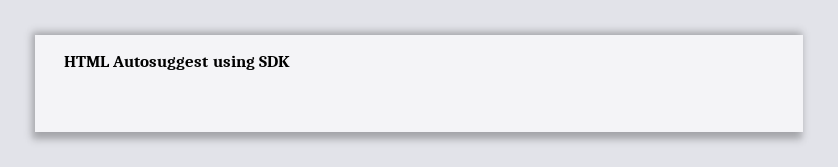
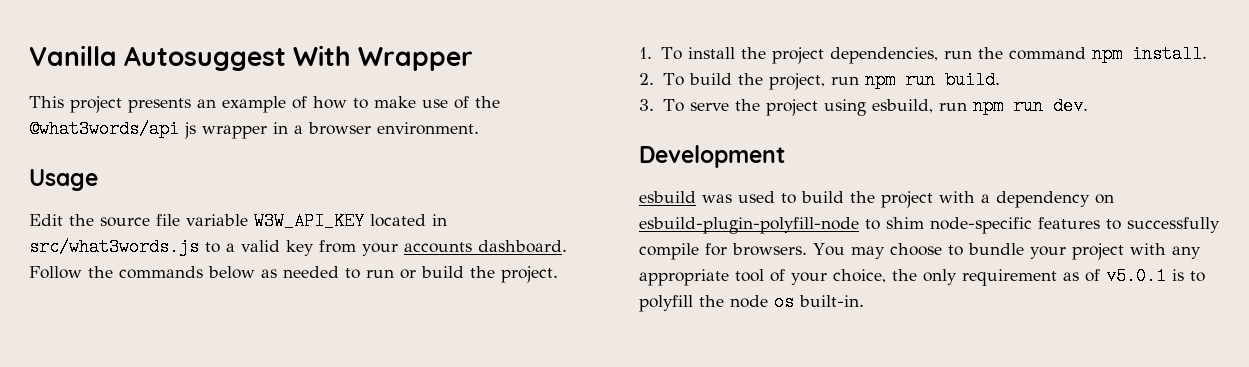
[64,55,291,70] HTML Autosuggest using SDK -> [29,45,474,71] [29,96,500,113] [29,120,479,139] [29,169,98,191] [29,212,447,230] [29,238,567,256] [29,266,558,283] [639,45,1208,64] [639,71,1000,90] [639,97,1088,116] [639,145,785,168] [639,191,1114,208] [639,217,1220,234] [639,243,1201,260] [639,267,1205,286] [639,293,864,312] Vanilla Autosuggest With Wrapper // This project presents an example of how to make use of the @what3words/api js wrapper in a browser environment. // Usage // Edit the source file variable W3W_API_KEY located in src/what3words.js to a valid key from your accounts dashboard. Follow the commands below as needed to run or build the project. // 1. To install the project dependencies, run the command npm install. // 2. To build the project, run npm run build. // 3. To serve the project using esbuild, run npm run dev. // Development // esbuild was used to build the project with a dependency on esbuild-plugin-polyfill-node to shim node-specific features to successfully compile for browsers. You may choose to bundle your project with any appropriate tool of your choice, the only requirement as of v5.0.1 is to polyfill the node os built-in.

